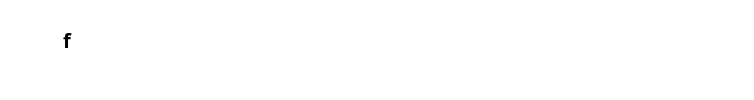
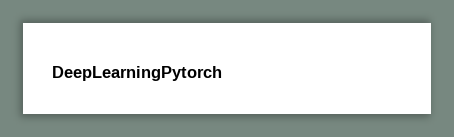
[63,33,72,48] f -> [52,66,222,81] DeepLearningPytorch

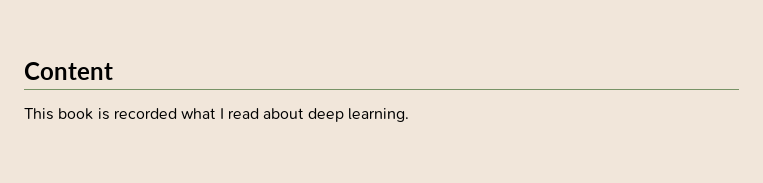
[52,66,222,81] DeepLearningPytorch -> [24,62,113,80] [24,108,409,122] Content // This book is recorded what I read about deep learning.

